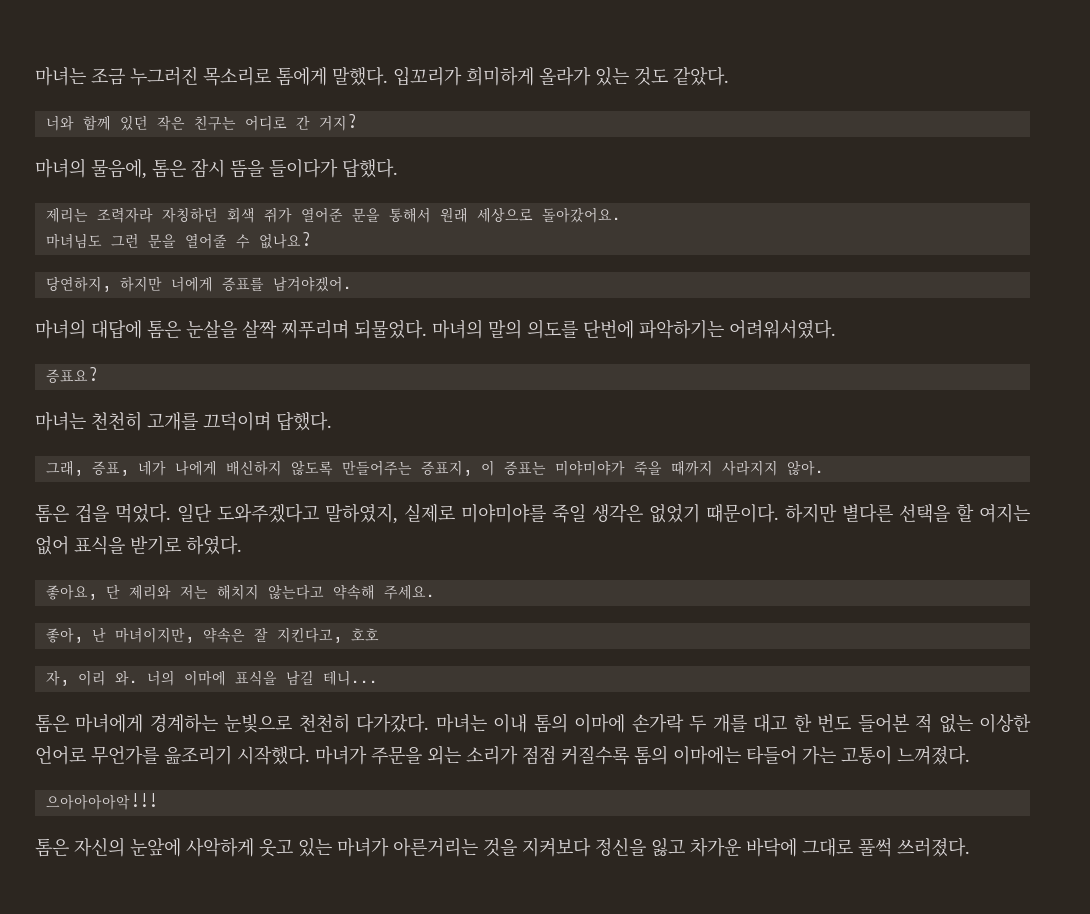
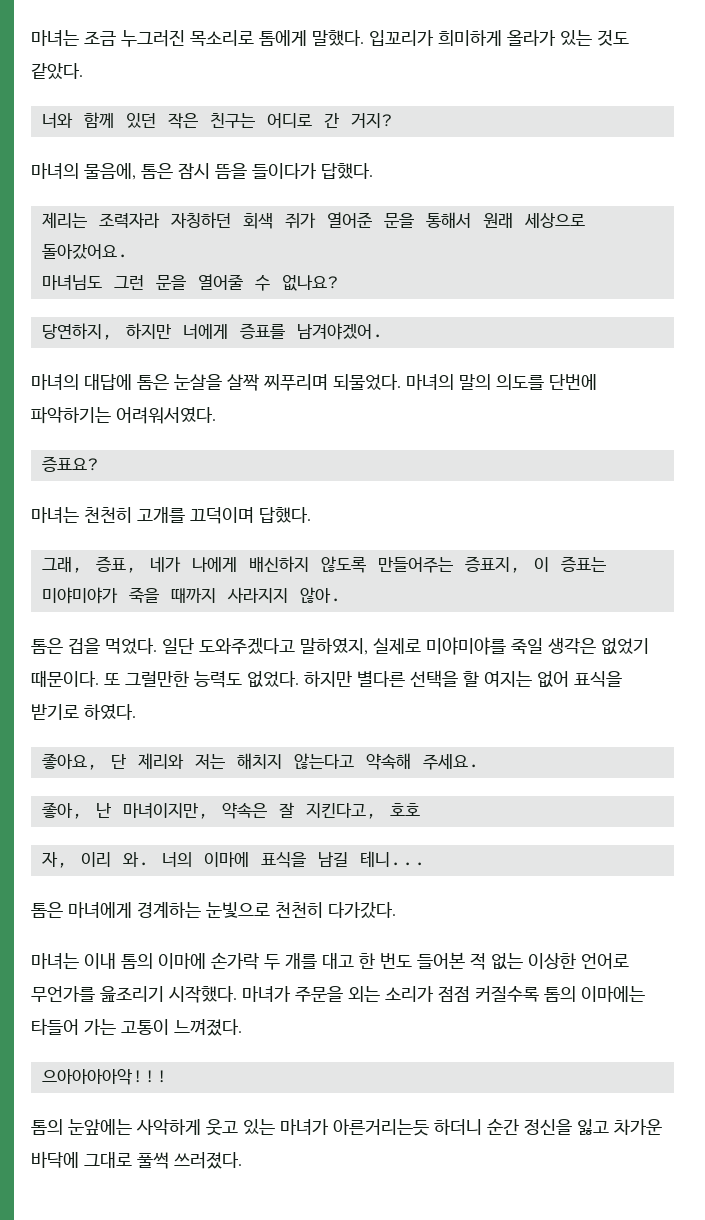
(779, 513) none -> [104,671,299,688] 또 그럴만한 능력도 없었다.
(430, 723) none -> (396, 910) //
[35,837,181,857] 톰은 자신의 눈앞에 -> [31,1119,132,1135] 톰의 눈앞에는
[393,837,591,857] 아른거리는 것을 지켜보다 -> [333,1118,519,1136] 아른거리는듯 하더니 순간

